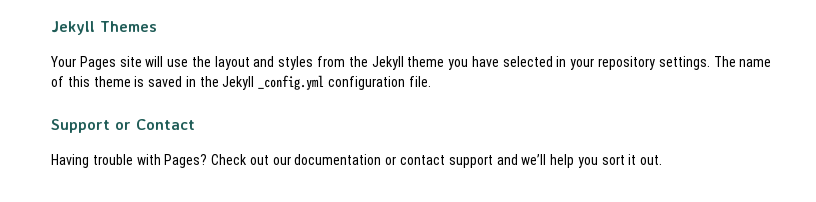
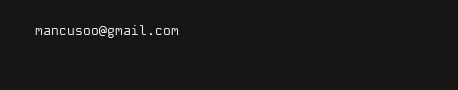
[51,21,157,35] [50,56,772,70] [51,75,431,90] [51,119,195,133] [51,154,663,168] Jekyll Themes // Your Pages site will use the layout and styles from the Jekyll theme you have selected in your repository settings. The name of this theme is saved in the Jekyll _config.yml configuration file. // Support or Contact // Having trouble with Pages? Check out our documentation or contact support and we’ll help you sort it out. -> [35,25,179,38] mancusoo@gmail.com

